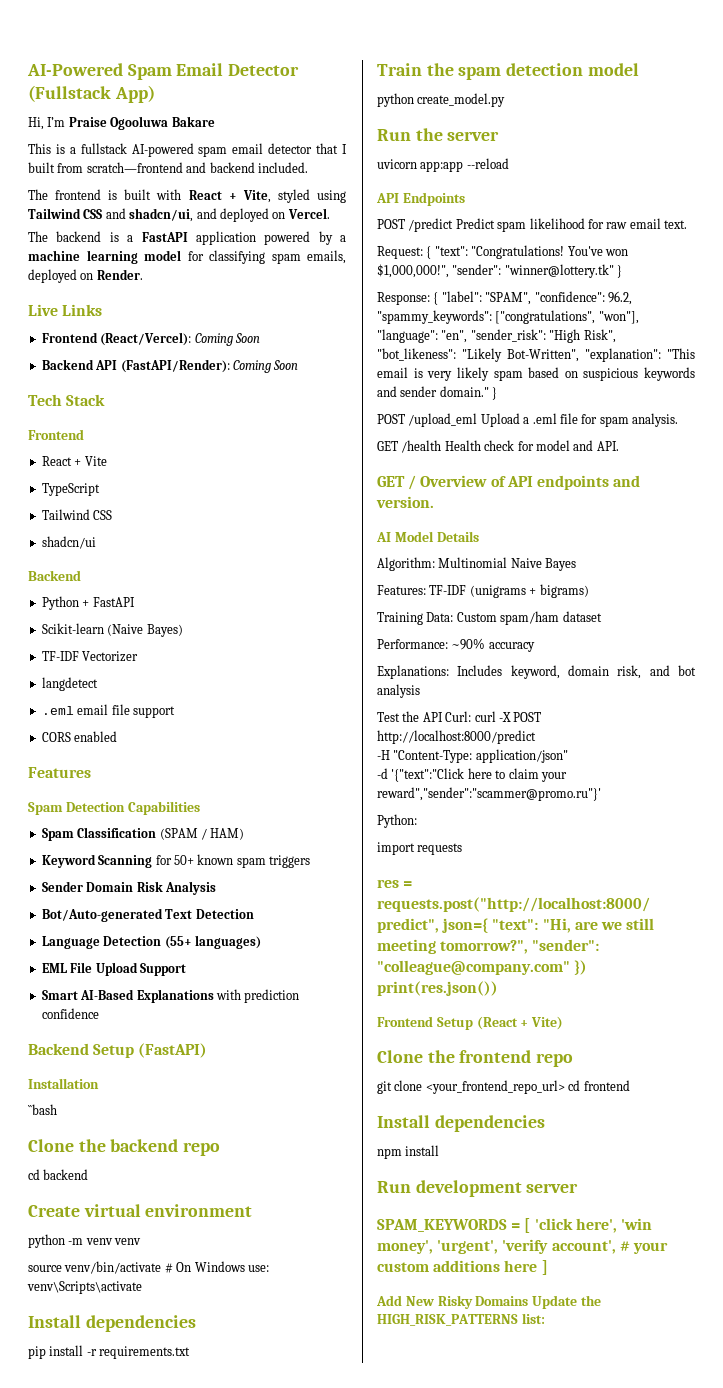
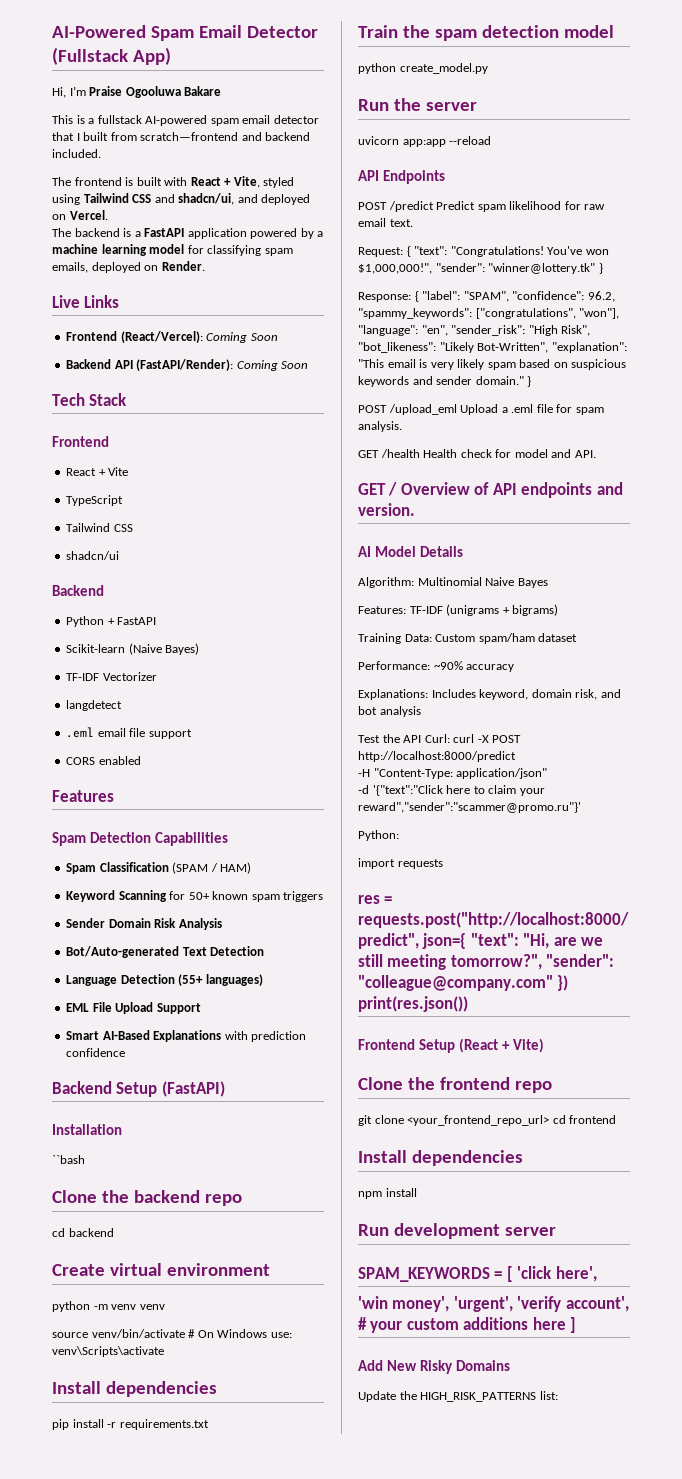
(617, 1225) none -> (597, 1274) //
(529, 1301) none -> (510, 1365) //

